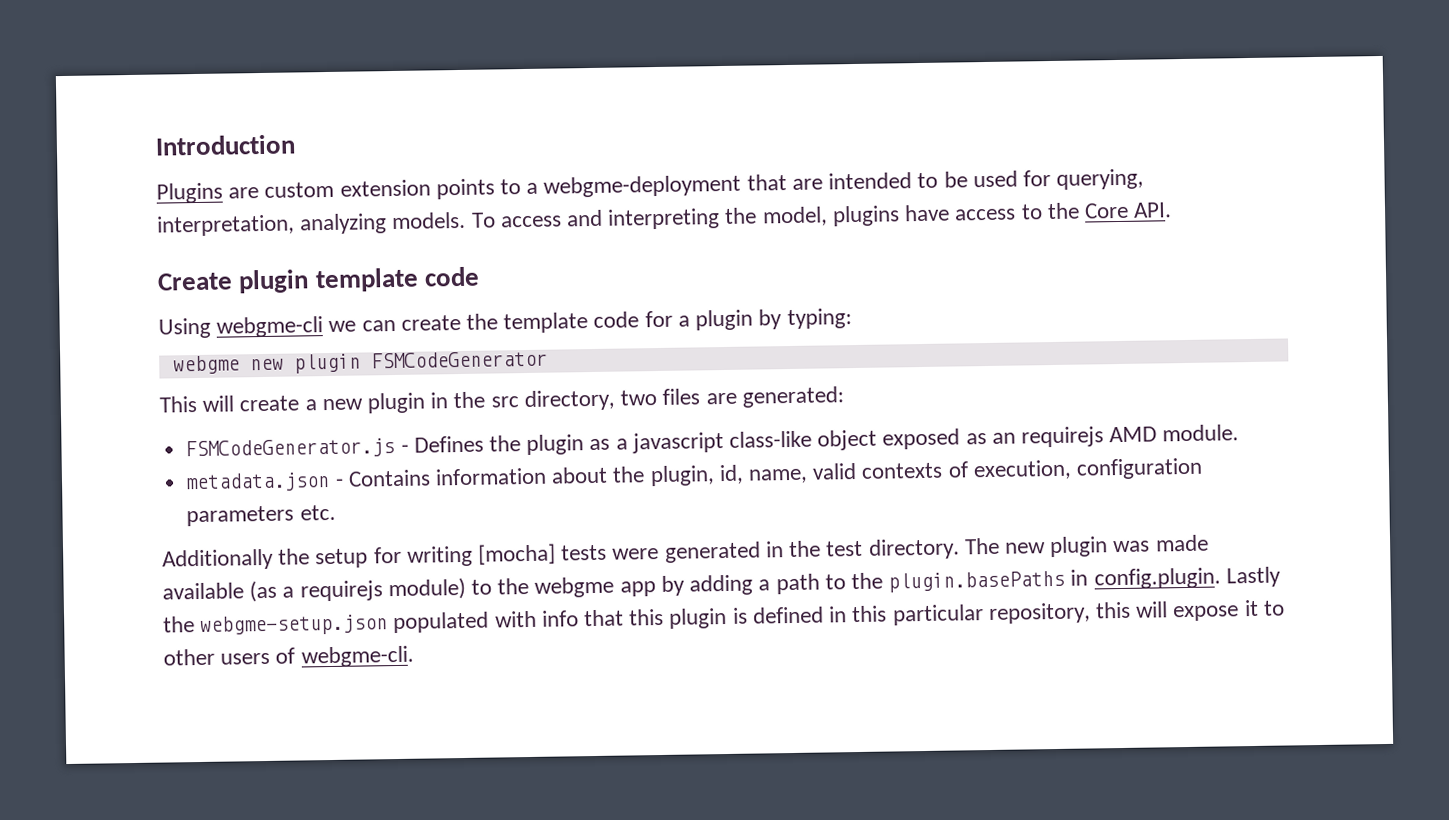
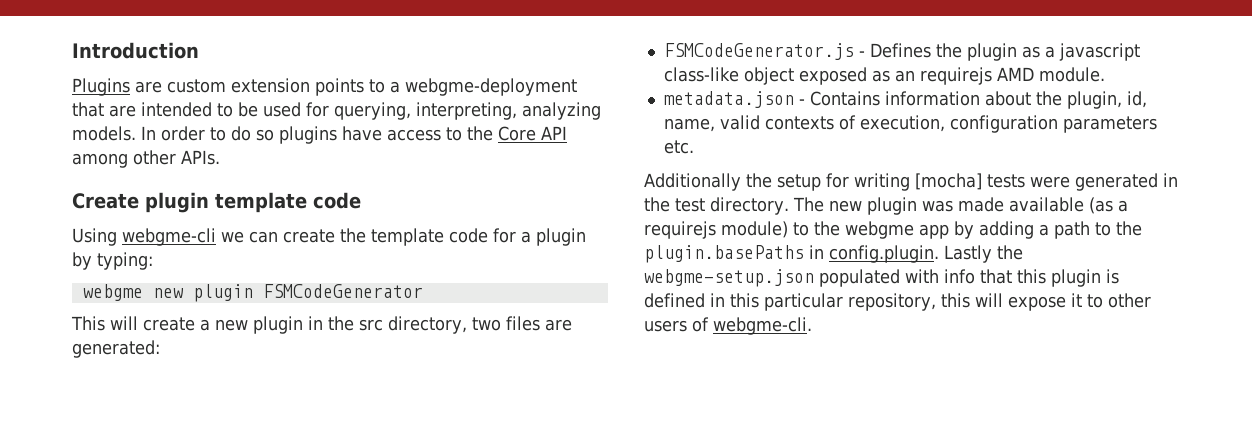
[156,214,295,237] interpretation, -> [416,102,517,120] interpreting,
[470,206,828,230] To access and interpreting the model, -> [141,126,274,141] In order to do so
[1133,202,1173,218] API. -> [541,126,567,140] [72,150,220,168] API among other APIs.

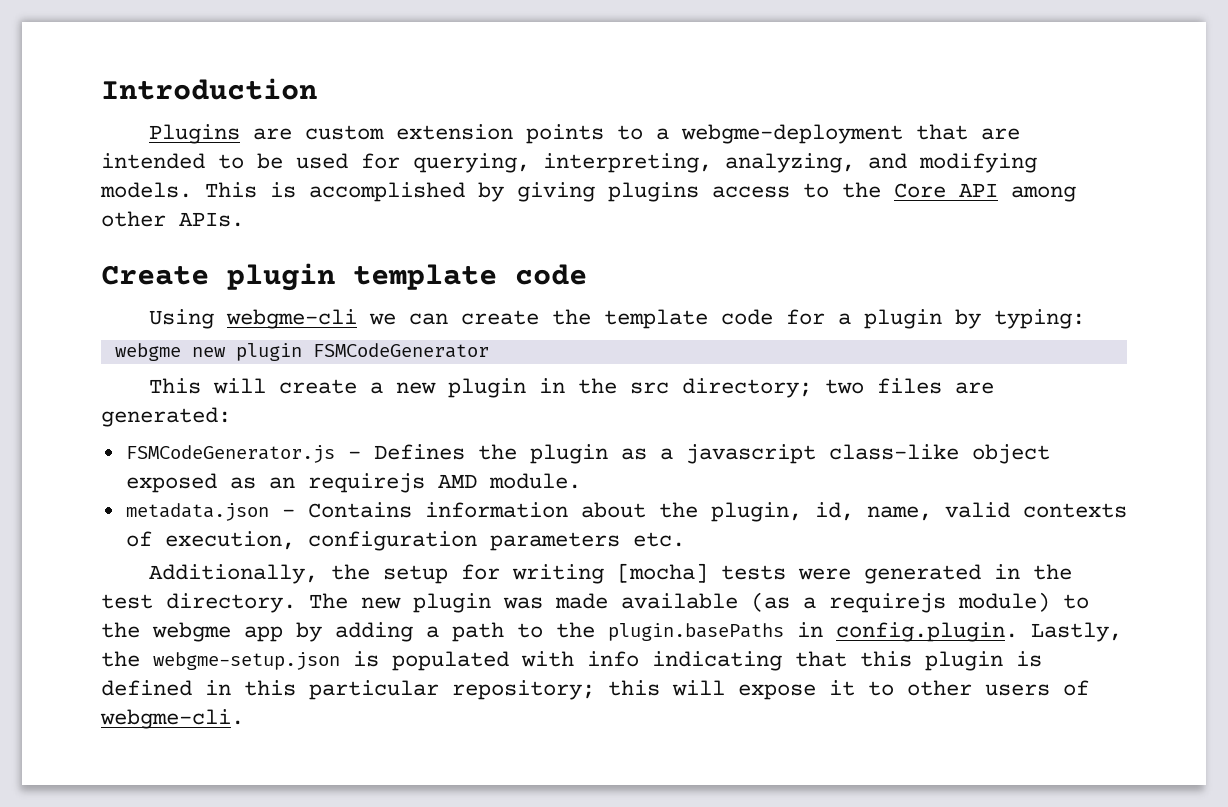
[522,102,601,120] [72,126,382,144] analyzing models. In order to do so plugins have -> [725,153,1037,173] [100,182,699,202] analyzing, and modifying models. This is accomplished by giving plugins
[388,316,467,334] directory, -> [682,378,813,398] directory;
[644,173,741,191] Additionally -> [149,564,319,584] Additionally,
[944,245,992,263] Lastly -> [1031,622,1122,642] Lastly,
(814, 278) none -> [353,651,379,667] is
(975, 276) none -> [652,651,782,671] indicating
[848,293,936,311] repository, -> [452,680,595,700] repository;

